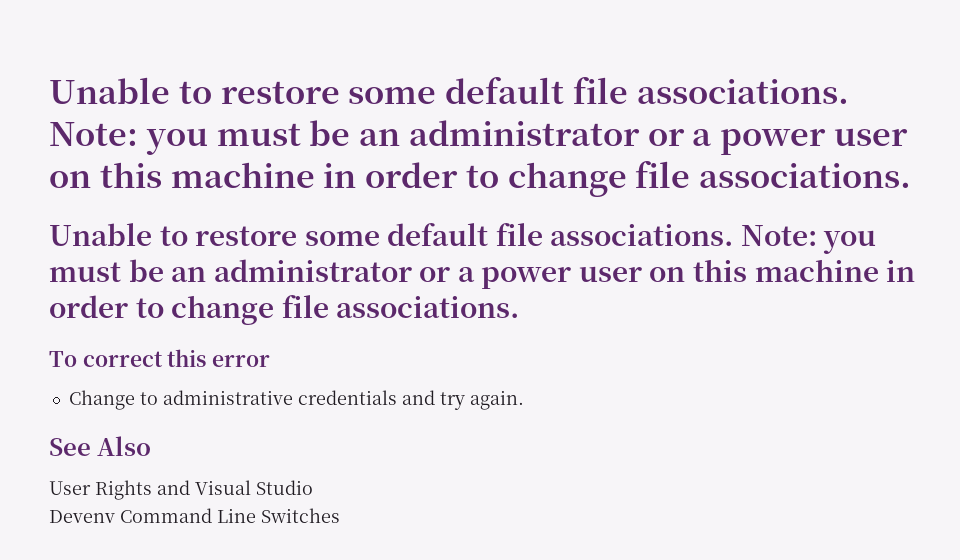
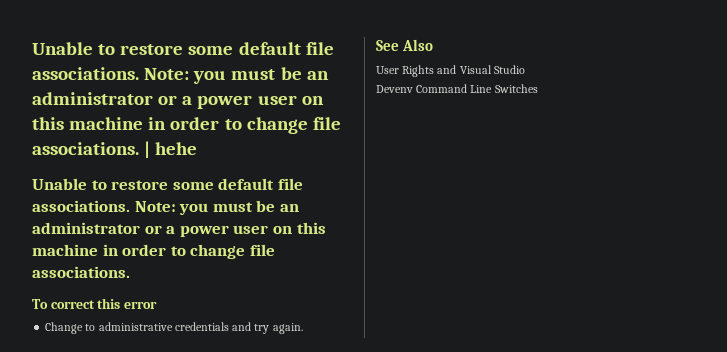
(912, 175) none -> [144,141,198,158] | hehe

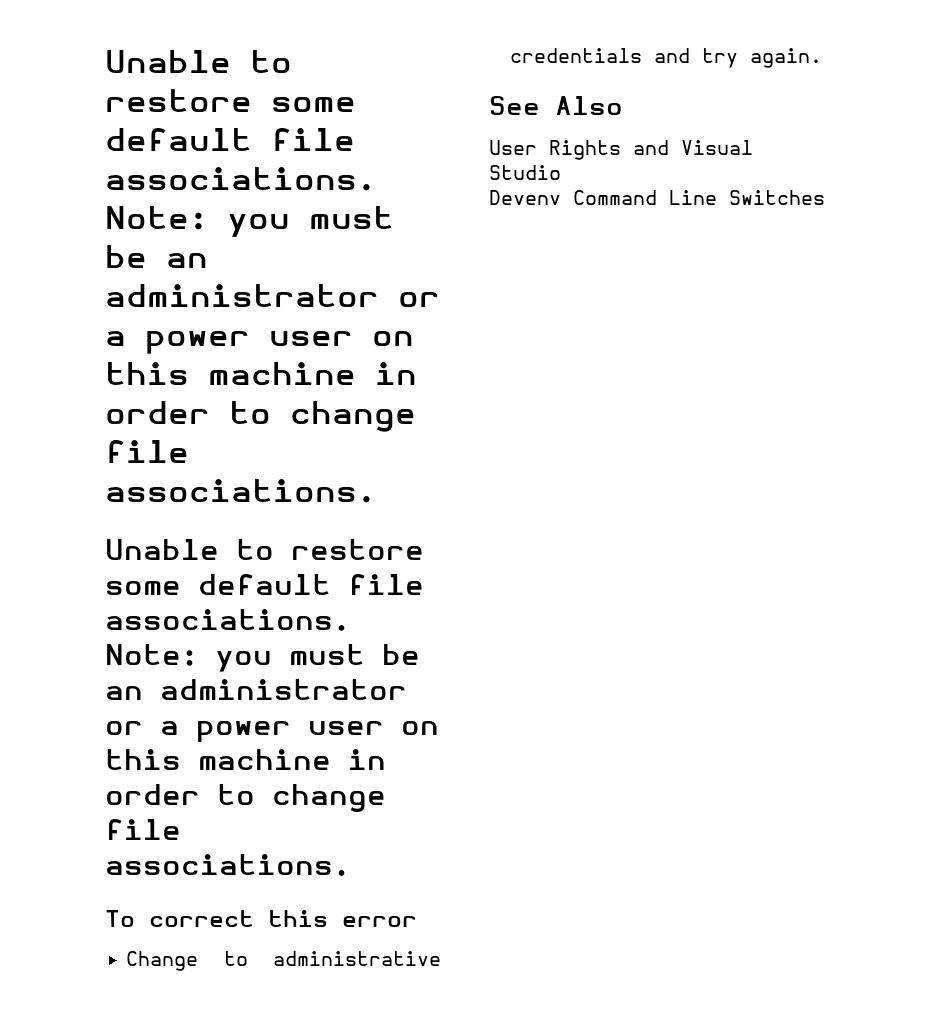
[144,141,198,158] | hehe -> (376, 491) none

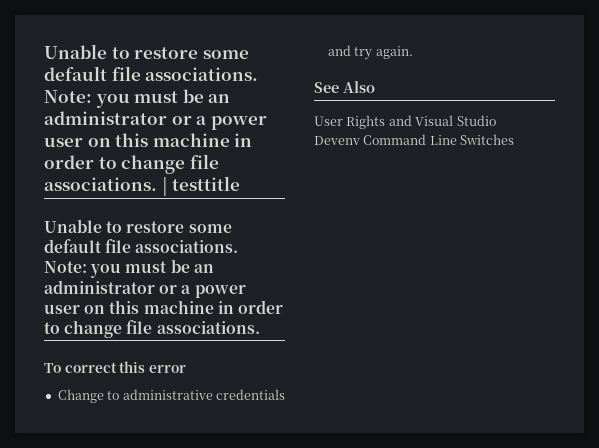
(376, 491) none -> [161,176,241,196] | testtitle

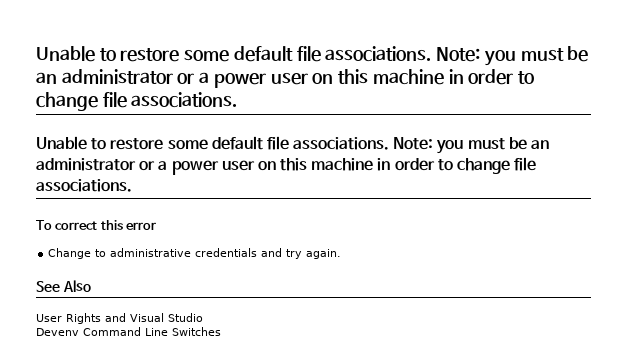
[161,176,241,196] | testtitle -> (238, 100) none

